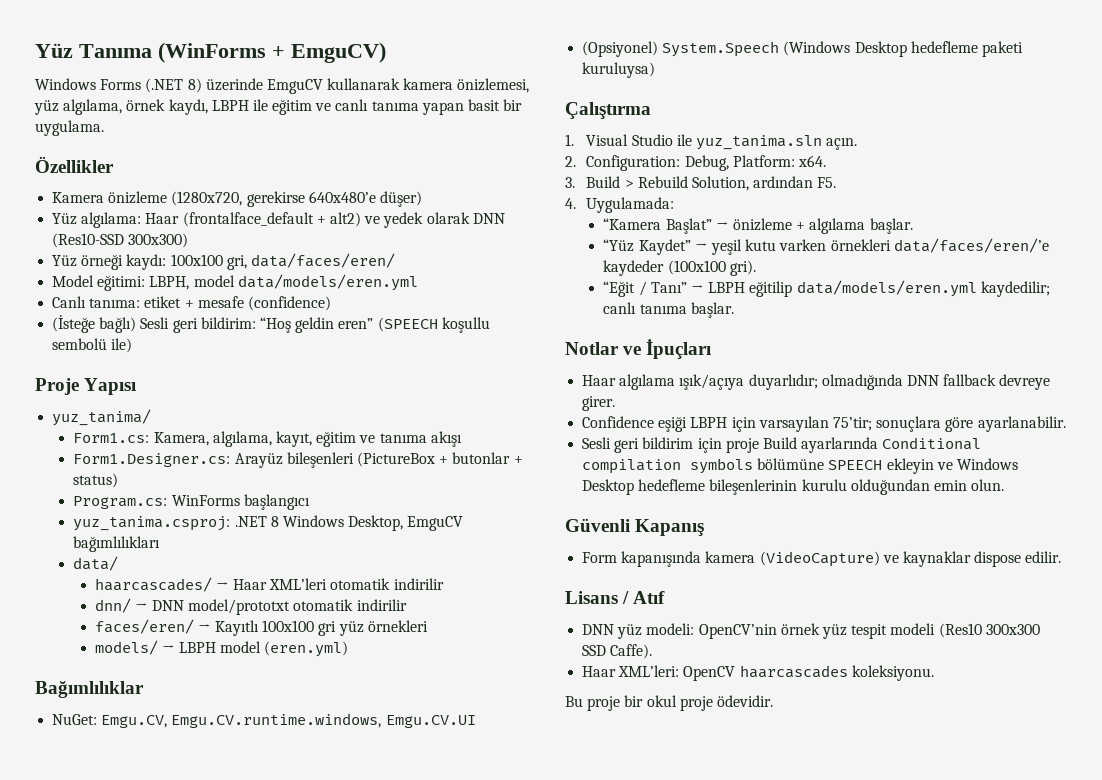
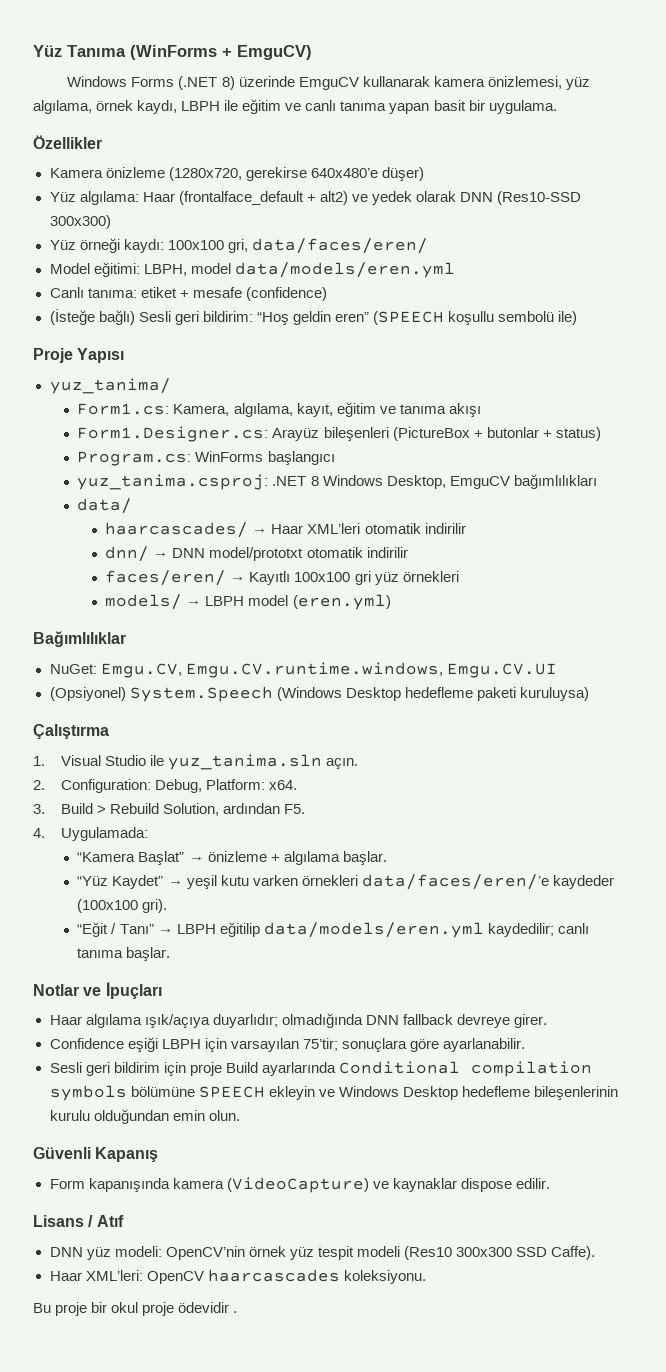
[716,695,773,707] ödevidir. -> [178,1302,238,1313] ödevidir .

